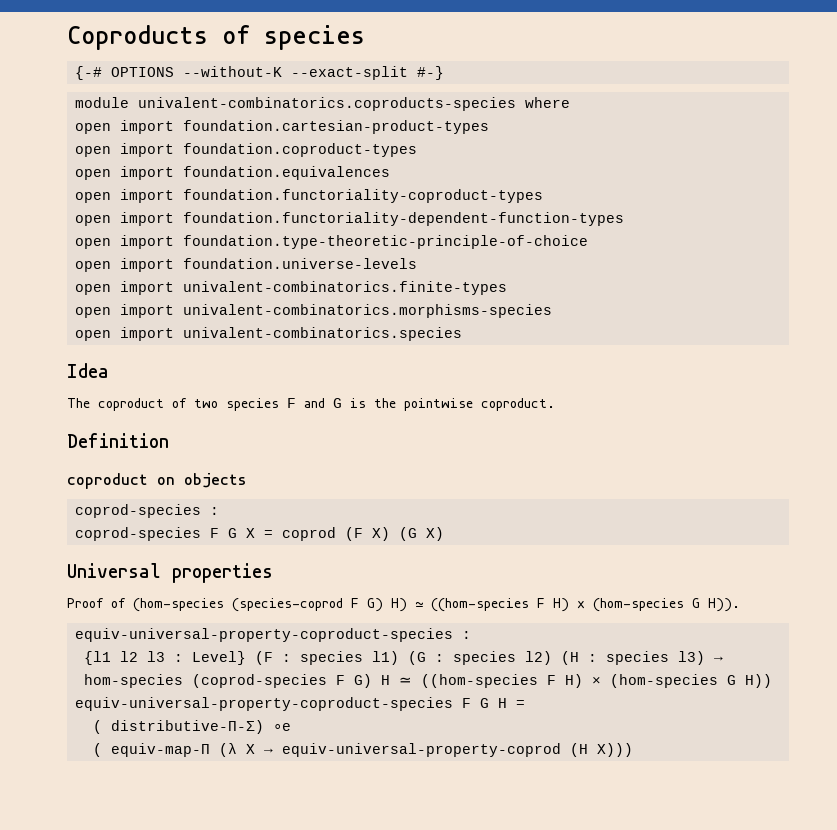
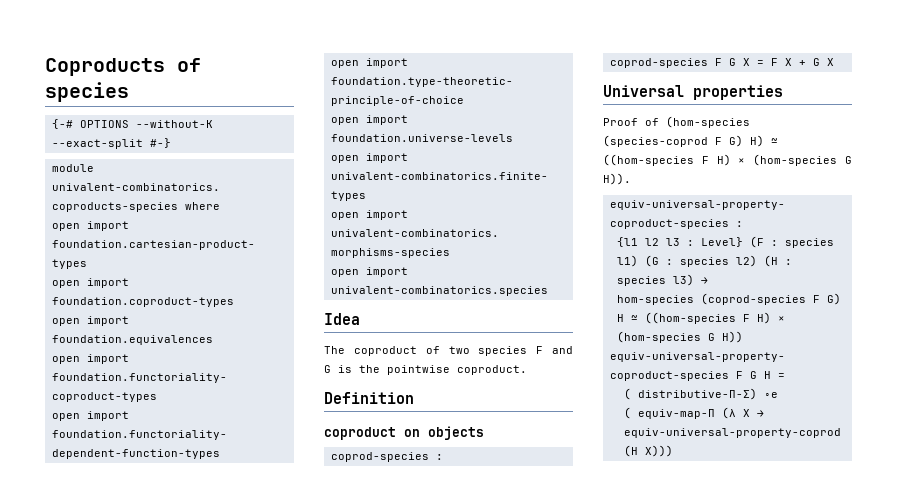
[282,527,445,541] coprod (F X) (G X) -> [770,58,834,66] F X + G X

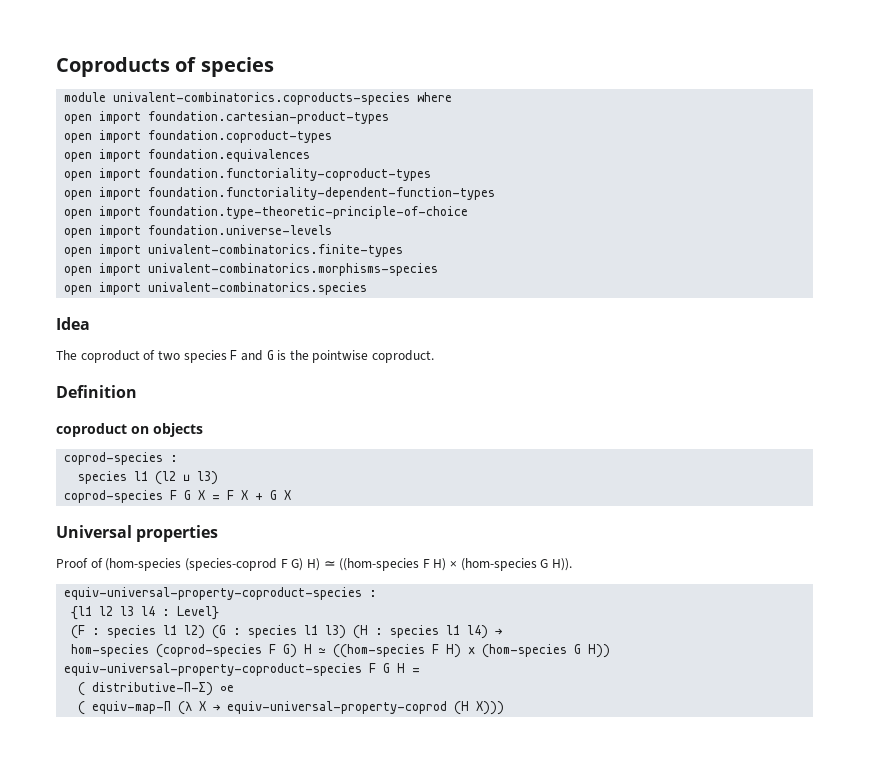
[51,119,213,129] [51,138,171,149] // {-# OPTIONS --without-K --exact-split #-} -> (274, 67) none
(443, 457) none -> [78,471,219,485] // species l1 (l2 ⊔ l3)
(680, 242) none -> [141,606,156,616] l4
(743, 242) none -> (220, 613) //
[616,255,638,267] l1) -> [163,625,206,639] l1 l2)
[735,255,757,267] l2) -> [304,625,347,639] l1 l3)
[672,274,694,286] l3) -> [446,625,489,639] l1 l4)

